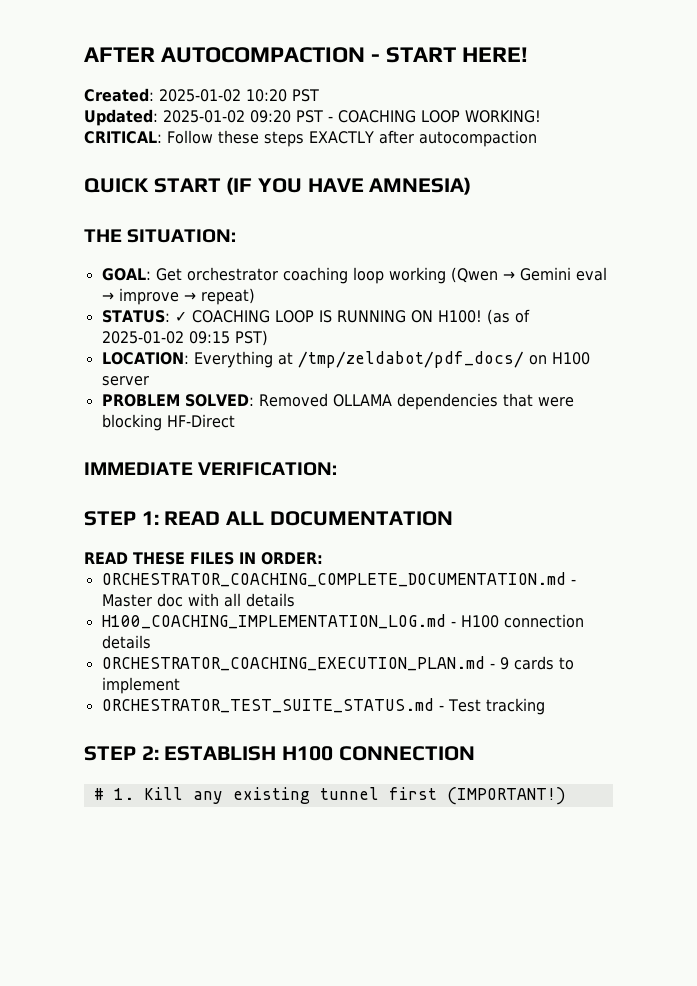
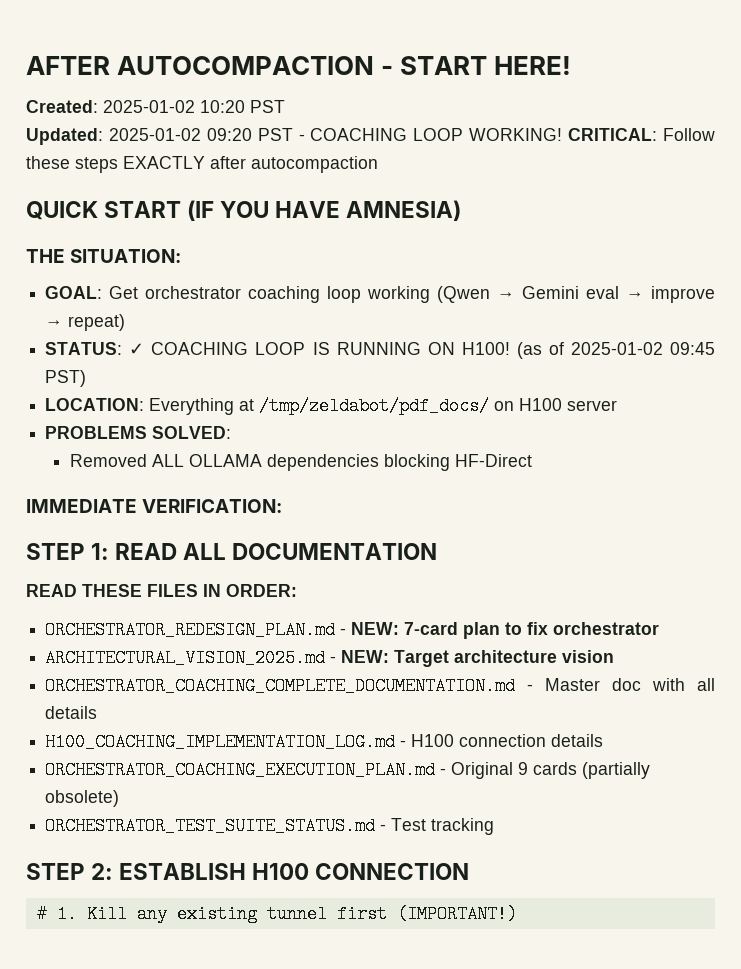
[188,331,230,344] 09:15 -> [670,342,716,355] 09:45
[101,394,180,407] PROBLEM -> [45,426,148,439] PROBLEMS
[258,393,574,410] Removed OLLAMA dependencies that were -> [70,454,380,471] // Removed ALL OLLAMA dependencies
(323, 558) none -> [45,621,660,639] [45,649,615,667] // ORCHESTRATOR_REDESIGN_PLAN.md - NEW: 7-card plan to fix orchestrator // ARCHITECTURAL_VISION_2025.md - NEW: Target architecture vision
(495, 666) none -> [451,762,514,779] Original
[558,657,574,670] [101,677,180,694] to implement -> [582,762,651,779] [45,790,120,807] (partially obsolete)

